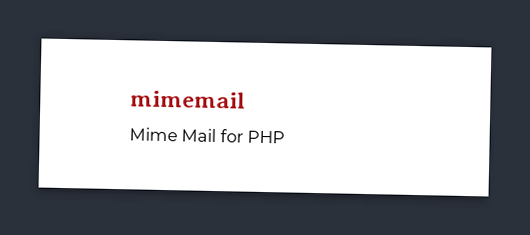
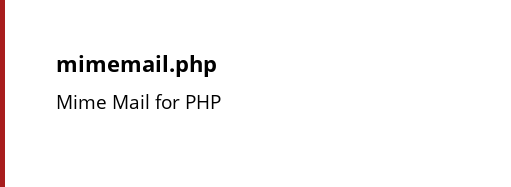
[130,90,246,109] mimemail -> [56,55,217,77] mimemail.php

